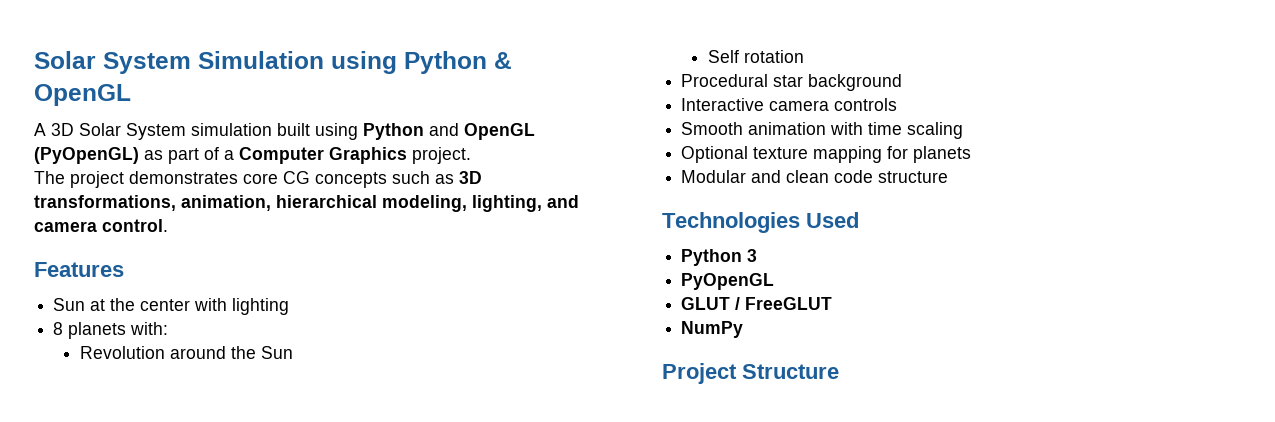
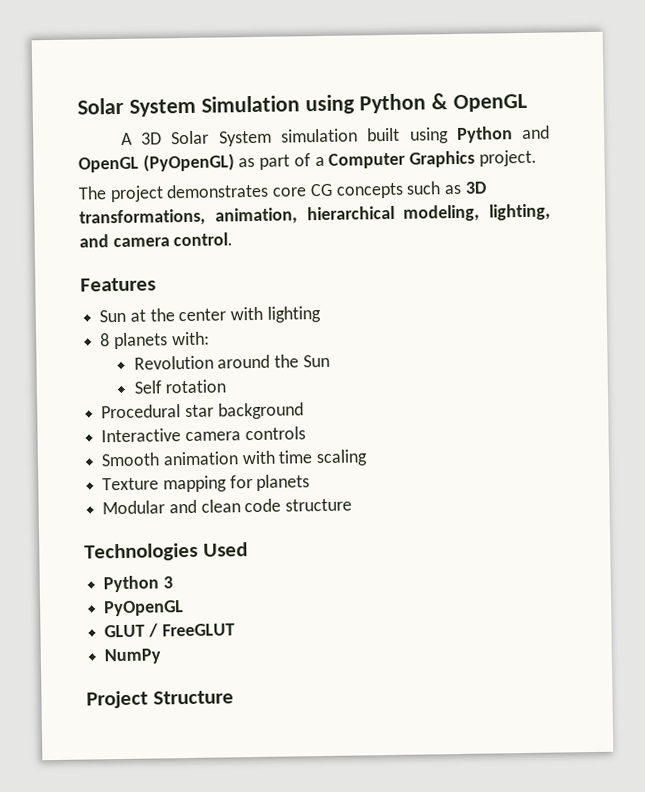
[681,146,809,163] Optional texture -> [102,477,160,491] Texture

